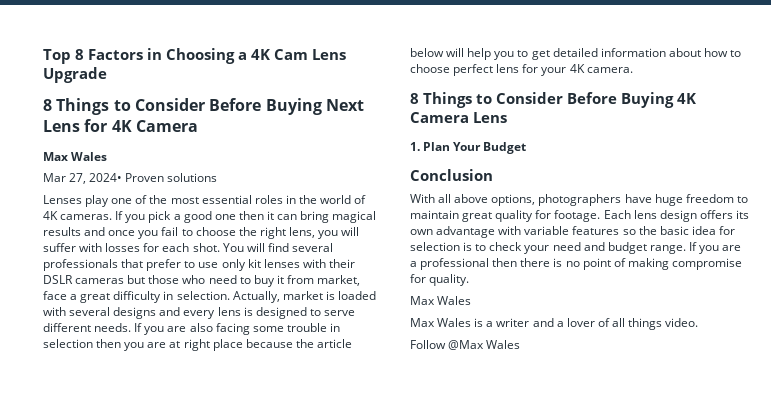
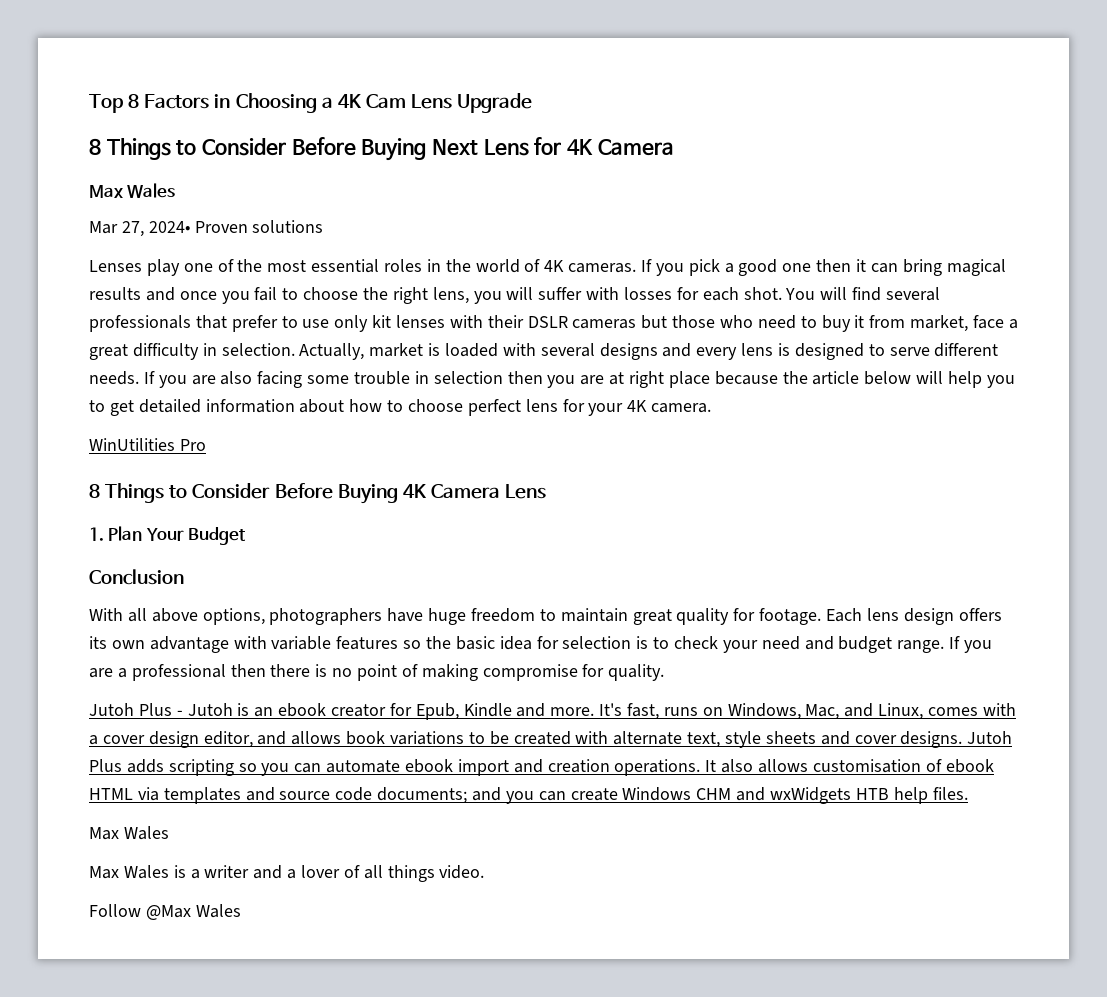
(633, 70) none -> [89,438,206,451] // WinUtilities Pro
(470, 280) none -> [89,703,1016,720] [89,731,1013,748] [89,759,994,776] [89,787,968,804] // Jutoh Plus - Jutoh is an ebook creator for Epub, Kindle and more. It's fast, runs on Windows, Mac, and Linux, comes with a cover design editor, and allows book variations to be created with alternate text, style sheets and cover designs. Jutoh Plus adds scripting so you can automate ebook import and creation operations. It also allows customisation of ebook HTML via templates and source code documents; and you can create Windows CHM and wxWidgets HTB help files.

